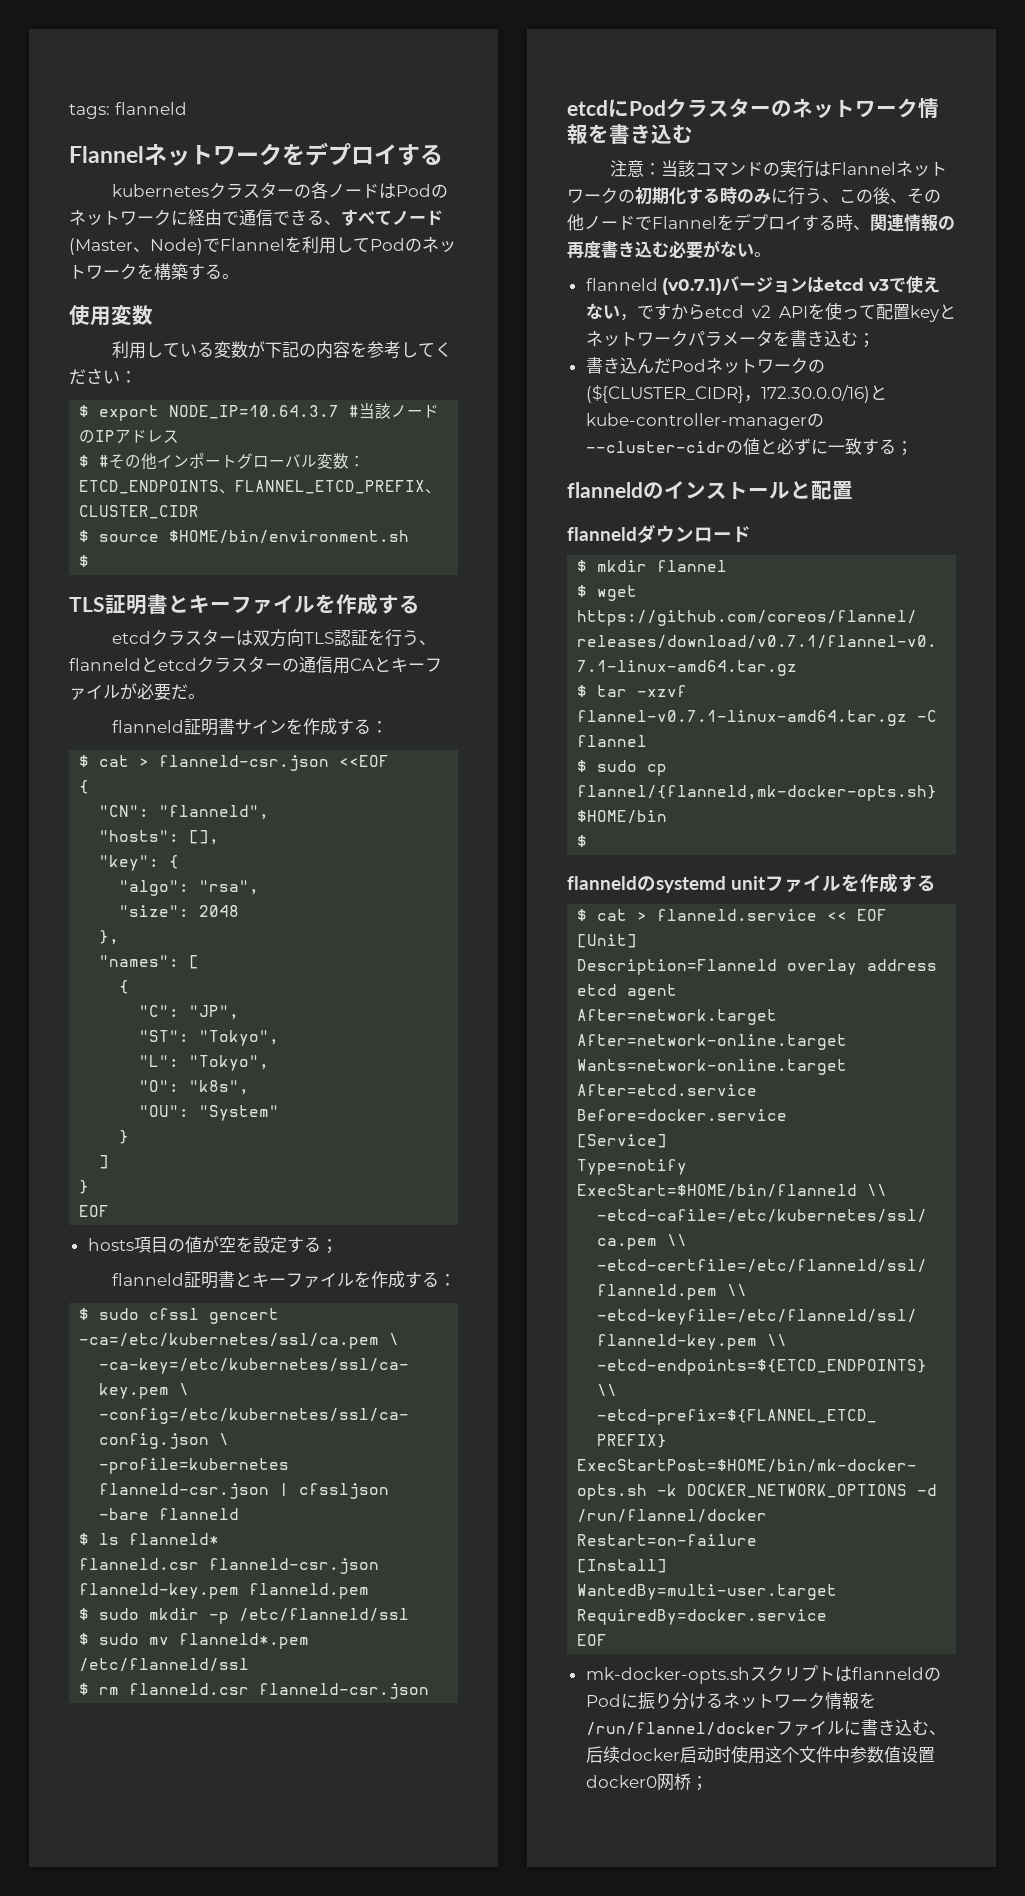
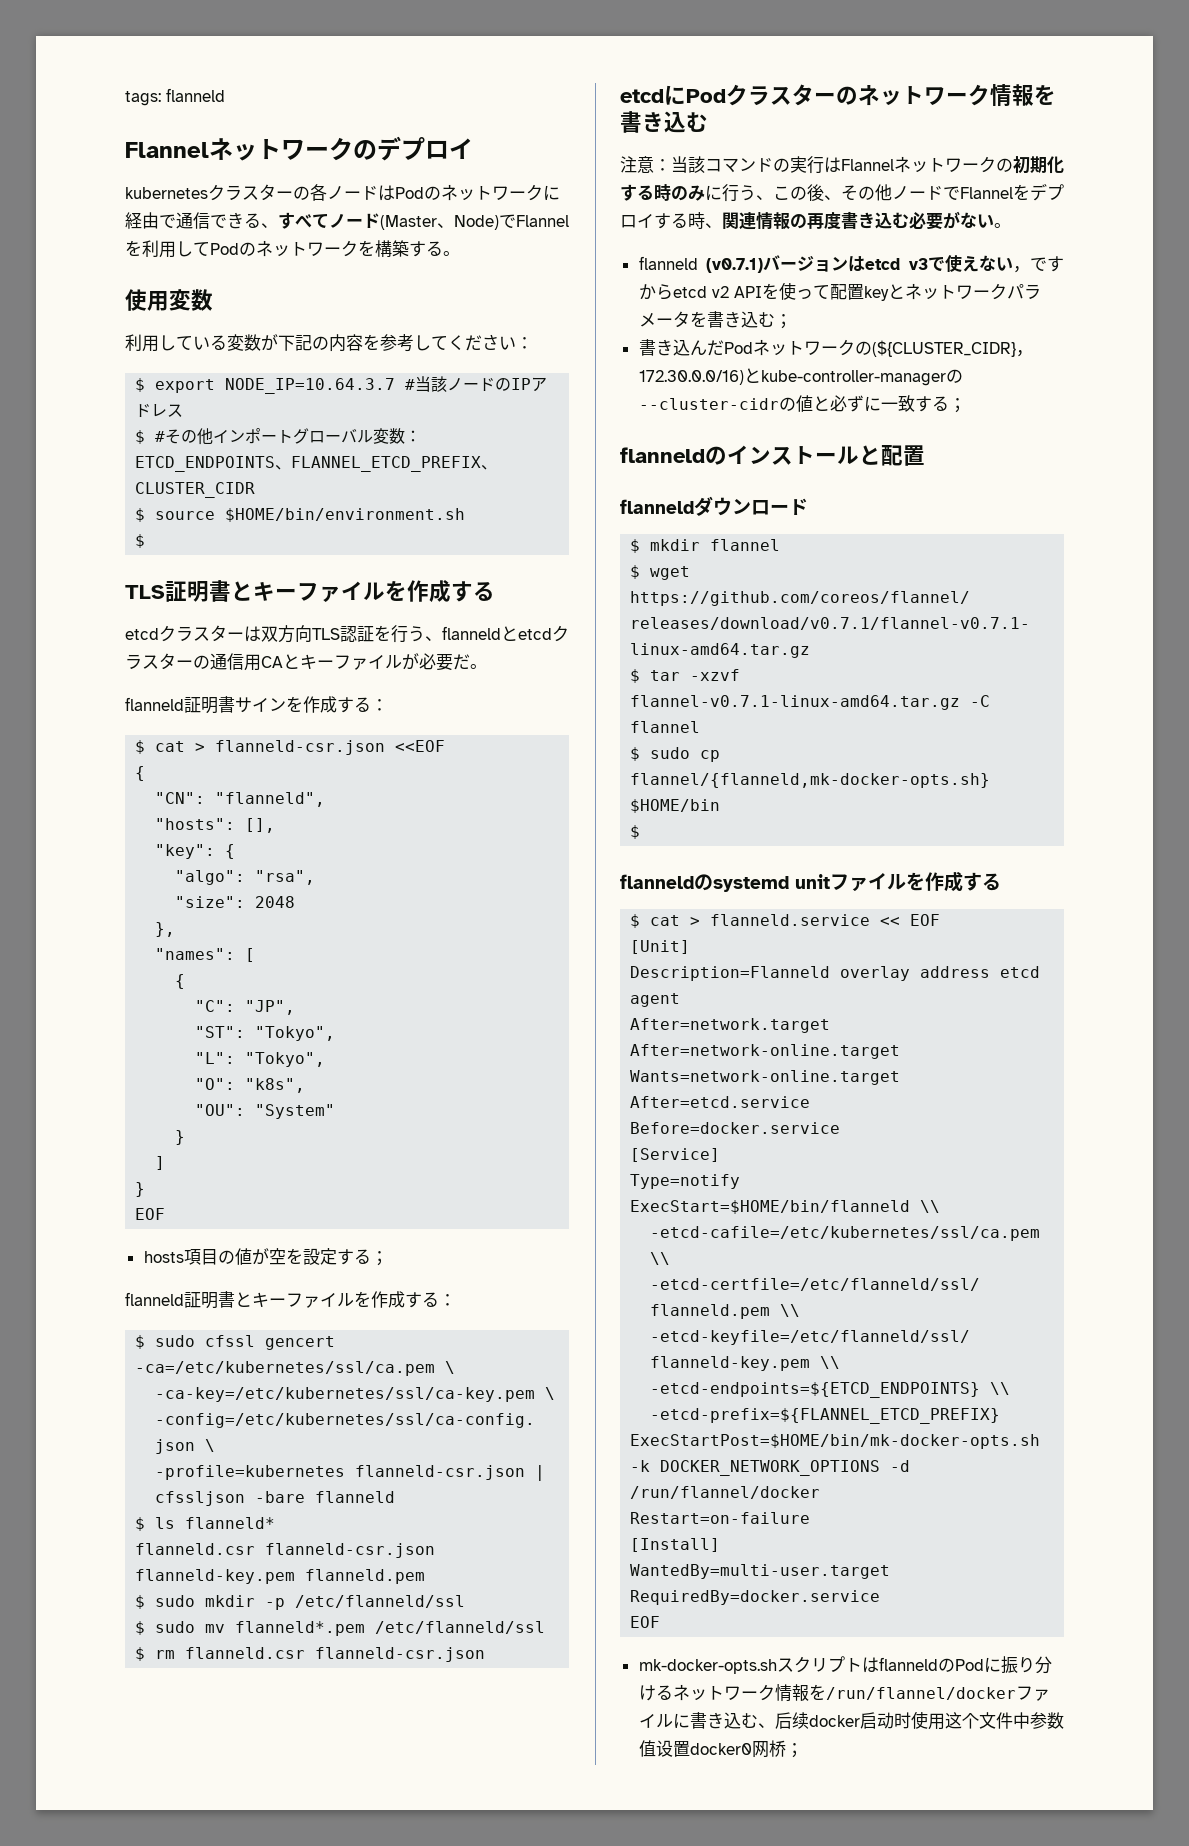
[282,142,443,166] をデプロイする -> [353,136,473,161] のデプロイ

